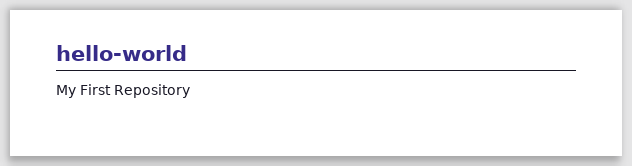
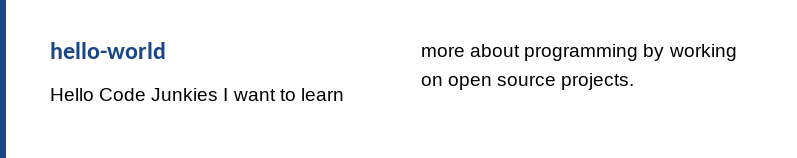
[56,84,190,98] My First Repository -> [50,88,344,101] [421,44,737,61] [421,73,635,90] Hello Code Junkies I want to learn more about programming by working on open source projects.

